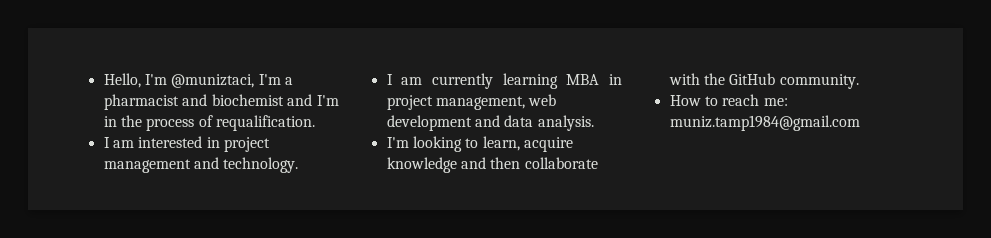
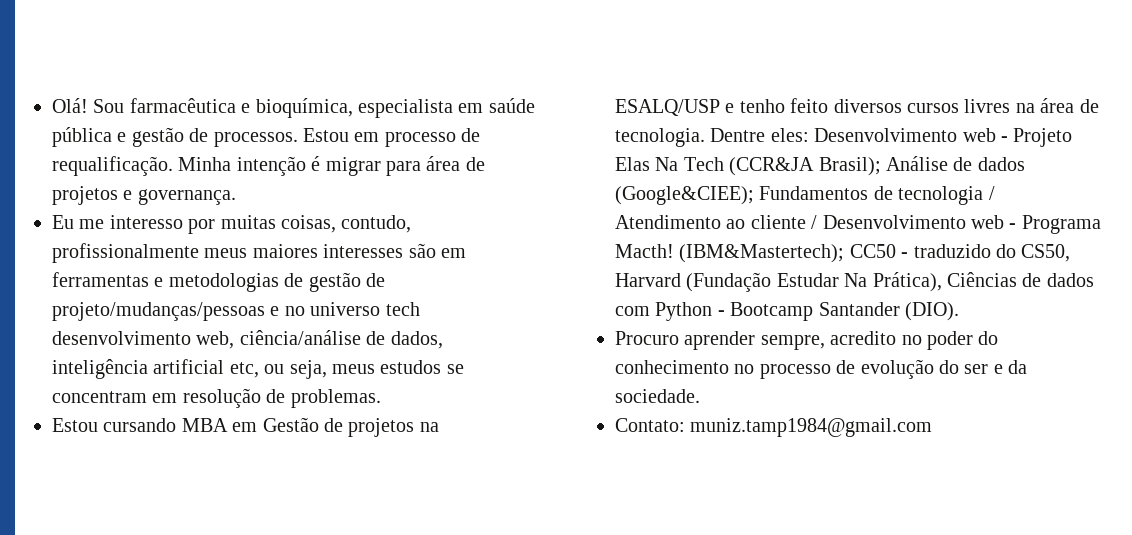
[103,73,293,88] [103,94,339,110] [103,115,315,131] [103,136,270,152] [103,157,299,173] [386,73,622,89] [386,94,557,110] [386,115,594,131] [386,136,573,152] [386,157,598,173] [668,73,859,89] [669,94,788,106] Hello, I'm @muniztaci, I'm a pharmacist and biochemist and I'm in the process of requalification. // I am interested in project management and technology. // I am currently learning MBA in project management, web development and data analysis. // I'm looking to learn, acquire knowledge and then collaborate with the GitHub community. // How to reach me: -> [52,98,535,118] [52,127,481,147] [52,156,485,176] [52,186,236,205] [52,215,412,234] [52,243,466,263] [52,272,385,292] [52,302,420,321] [52,330,443,349] [52,359,464,379] [52,388,381,408] [52,417,439,437] [615,98,1099,116] [615,128,1073,147] [615,156,1025,176] [615,186,995,205] [615,215,1101,234] [615,244,1071,263] [615,272,1094,292] [615,302,959,321] [615,331,999,350] [615,359,1028,379] [615,389,700,403] [615,418,685,432] Olá! Sou farmacêutica e bioquímica, especialista em saúde pública e gestão de processos. Estou em processo de requalificação. Minha intenção é migrar para área de projetos e governança. // Eu me interesso por muitas coisas, contudo, profissionalmente meus maiores interesses são em ferramentas e metodologias de gestão de projeto/mudanças/pessoas e no universo tech desenvolvimento web, ciência/análise de dados, inteligência artificial etc, ou seja, meus estudos se concentram em resolução de problemas. // Estou cursando MBA em Gestão de projetos na ESALQ/USP e tenho feito diversos cursos livres na área de tecnologia. Dentre eles: Desenvolvimento web - Projeto Elas Na Tech (CCR&JA Brasil); Análise de dados (Google&CIEE); Fundamentos de tecnologia / Atendimento ao cliente / Desenvolvimento web - Programa Macth! (IBM&Mastertech); CC50 - traduzido do CS50, Harvard (Fundação Estudar Na Prática), Ciências de dados com Python - Bootcamp Santander (DIO). // Procuro aprender sempre, acredito no poder do conhecimento no processo de evolução do ser e da sociedade. // Contato:

